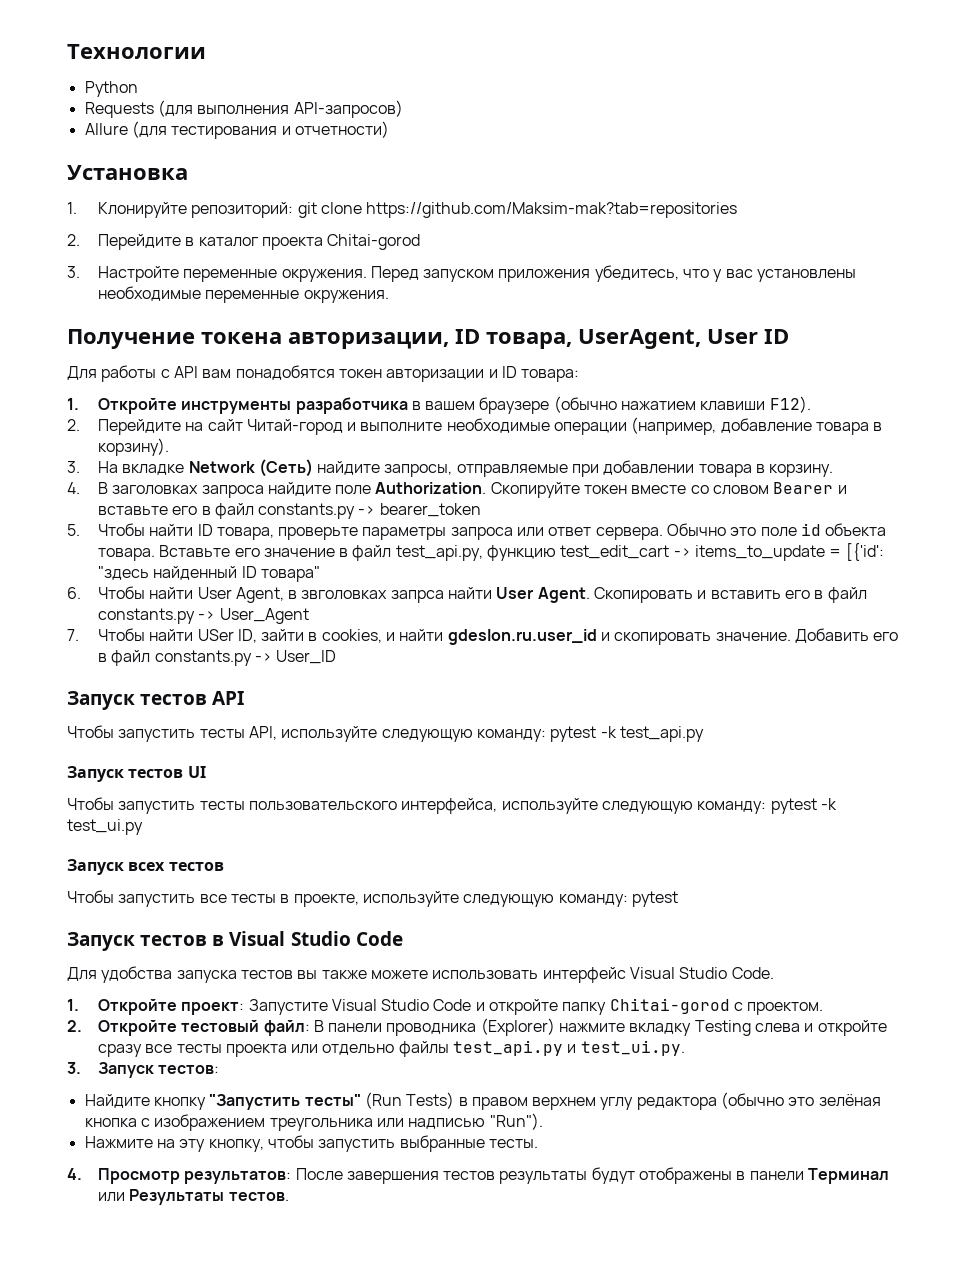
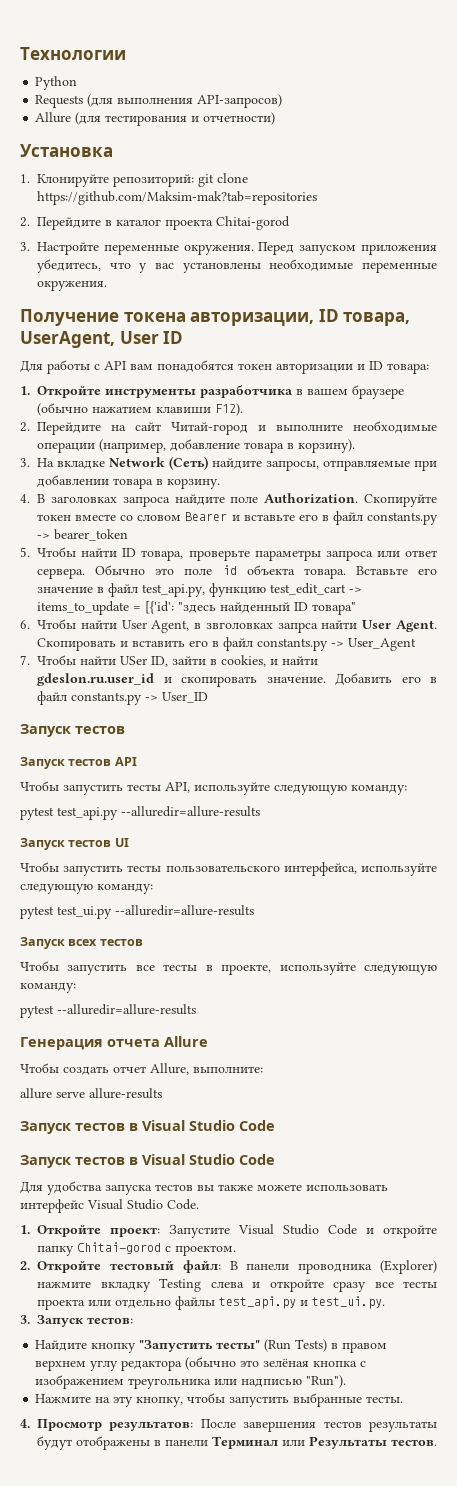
(208, 699) none -> [20,757,112,769] // Запуск тестов
[550,726,704,742] pytest -k test_api.py -> [20,806,260,820] // pytest test_api.py --alluredir=allure-results
[770,798,837,814] pytest -k -> [20,906,54,919] // pytest
(143, 827) none -> [115,905,254,916] --alluredir=allure-results
[631,891,678,907] pytest -> [20,1004,196,1018] [20,1036,208,1050] [20,1063,263,1075] [20,1088,162,1099] [20,1120,275,1134] // pytest --alluredir=allure-results // Генерация отчета Allure // Чтобы создать отчет Allure, выполните: // allure serve allure-results // Запуск тестов в Visual Studio Code

